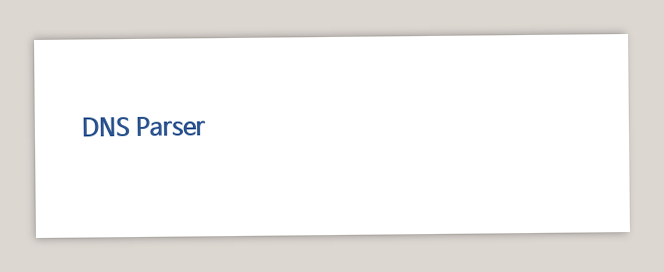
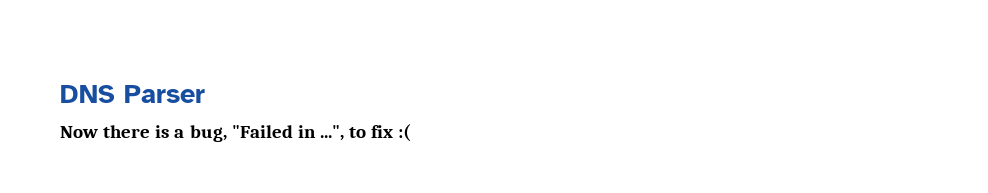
(207, 126) none -> [60,124,412,142] // Now there is a bug, "Failed in ...", to fix :(

